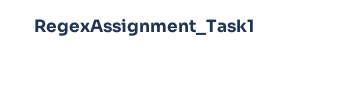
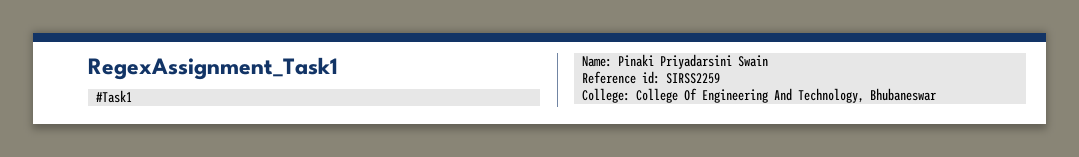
(254, 27) none -> [96,90,133,103] [582,54,769,69] [582,71,721,84] [582,88,937,103] // #Task1 // Name: Pinaki Priyadarsini Swain // Reference id: SIRSS2259 // College: College Of Engineering And Technology, Bhubaneswar

